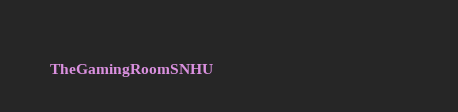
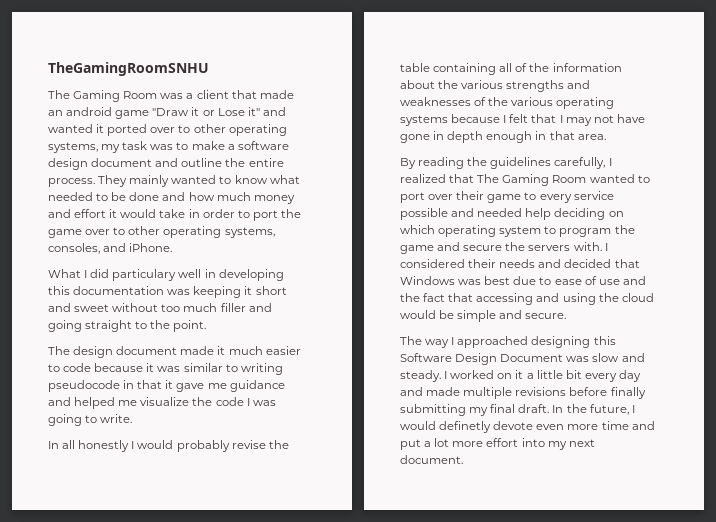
(213, 70) none -> [48,90,294,102] [48,107,286,119] [48,124,287,136] [48,141,289,153] [48,158,284,170] [48,175,300,187] [48,192,295,204] [48,209,301,221] [48,226,275,238] [48,243,173,254] [48,269,284,281] [48,286,287,298] [48,303,272,312] [48,320,207,332] [48,346,301,358] [48,363,283,375] [48,380,285,392] [48,397,276,409] [48,414,133,426] [48,440,289,452] [400,63,622,75] [400,80,591,92] [400,97,615,109] [400,114,645,126] [400,131,606,143] [400,157,612,169] [400,174,650,186] [400,191,614,203] [400,208,624,220] [400,225,635,237] [400,242,608,254] [400,259,640,268] [400,276,646,285] [400,293,654,305] [400,310,567,322] [400,336,616,348] [400,353,645,365] [400,370,641,382] [400,387,646,399] [400,404,635,416] [400,421,655,433] [400,438,595,450] [400,455,463,464] // The Gaming Room was a client that made an android game "Draw it or Lose it" and wanted it ported over to other operating systems, my task was to make a software design document and outline the entire process. They mainly wanted to know what needed to be done and how much money and effort it would take in order to port the game over to other operating systems, consoles, and iPhone. // What I did particulary well in developing this documentation was keeping it short and sweet without too much filler and going straight to the point. // The design document made it much easier to code because it was similar to writing pseudocode in that it gave me guidance and helped me visualize the code I was going to write. // In all honestly I would probably revise the table containing all of the information about the various strengths and weaknesses of the various operating systems because I felt that I may not have gone in depth enough in that area. // By reading the guidelines carefully, I realized that The Gaming Room wanted to port over their game to every service possible and needed help deciding on which operating system to program the game and secure the servers with. I considered their needs and decided that Windows was best due to ease of use and the fact that accessing and using the cloud would be simple and secure. // The way I approached designing this Software Design Document was slow and steady. I worked on it a little bit every day and made multiple revisions before finally submitting my final draft. In the future, I would definetly devote even more time and put a lot more effort into my next document.

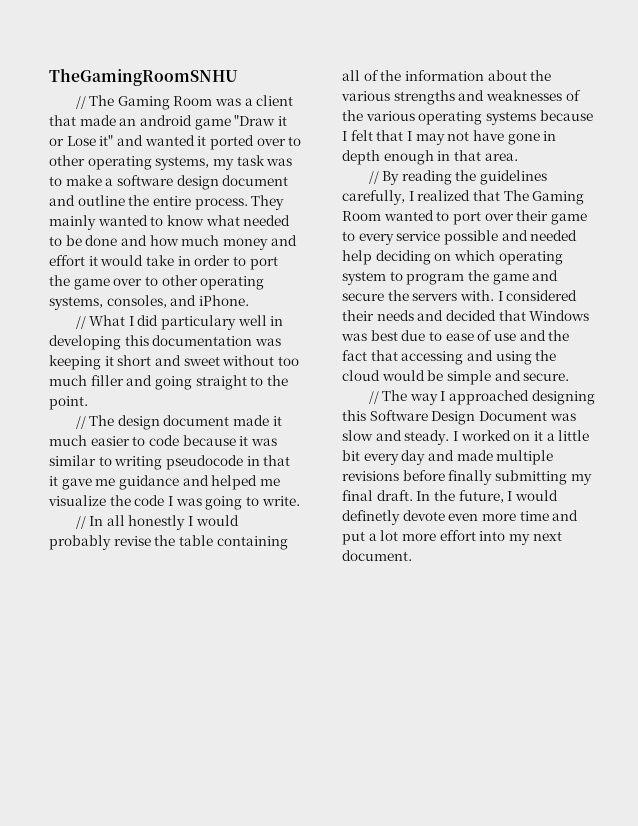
(209, 69) none -> [75,96,86,109] //
(173, 247) none -> [75,316,86,329] //
(207, 326) none -> [75,416,86,429] //
(133, 418) none -> [75,516,86,529] //
(606, 137) none -> [368,171,379,184] //
(567, 316) none -> [368,391,379,404] //

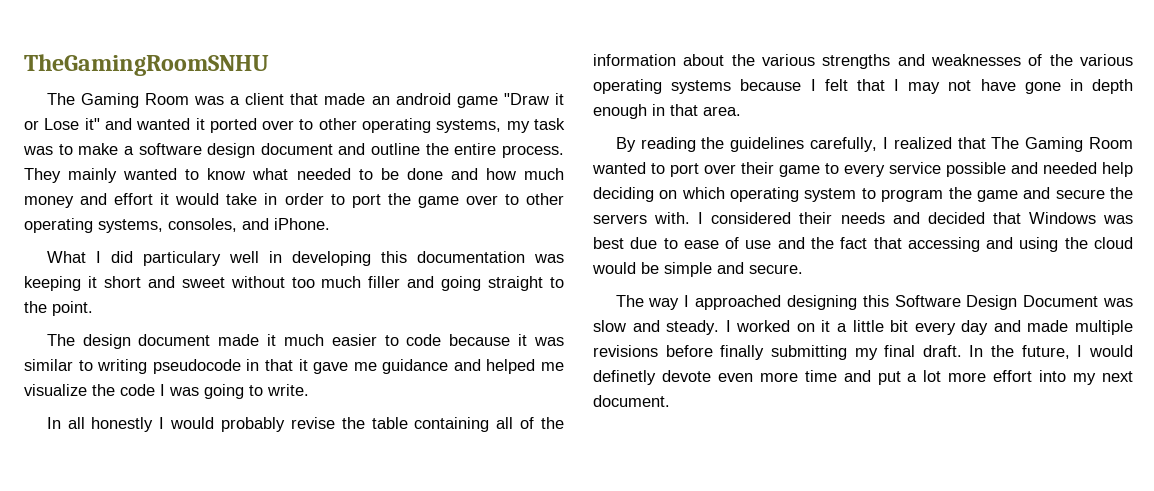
[75,96,86,109] // -> (269, 65) none
[75,316,86,329] // -> (330, 224) none
[75,416,86,429] // -> (93, 308) none
[75,516,86,529] // -> (309, 390) none
[368,171,379,184] // -> (741, 111) none
[368,391,379,404] // -> (803, 269) none

